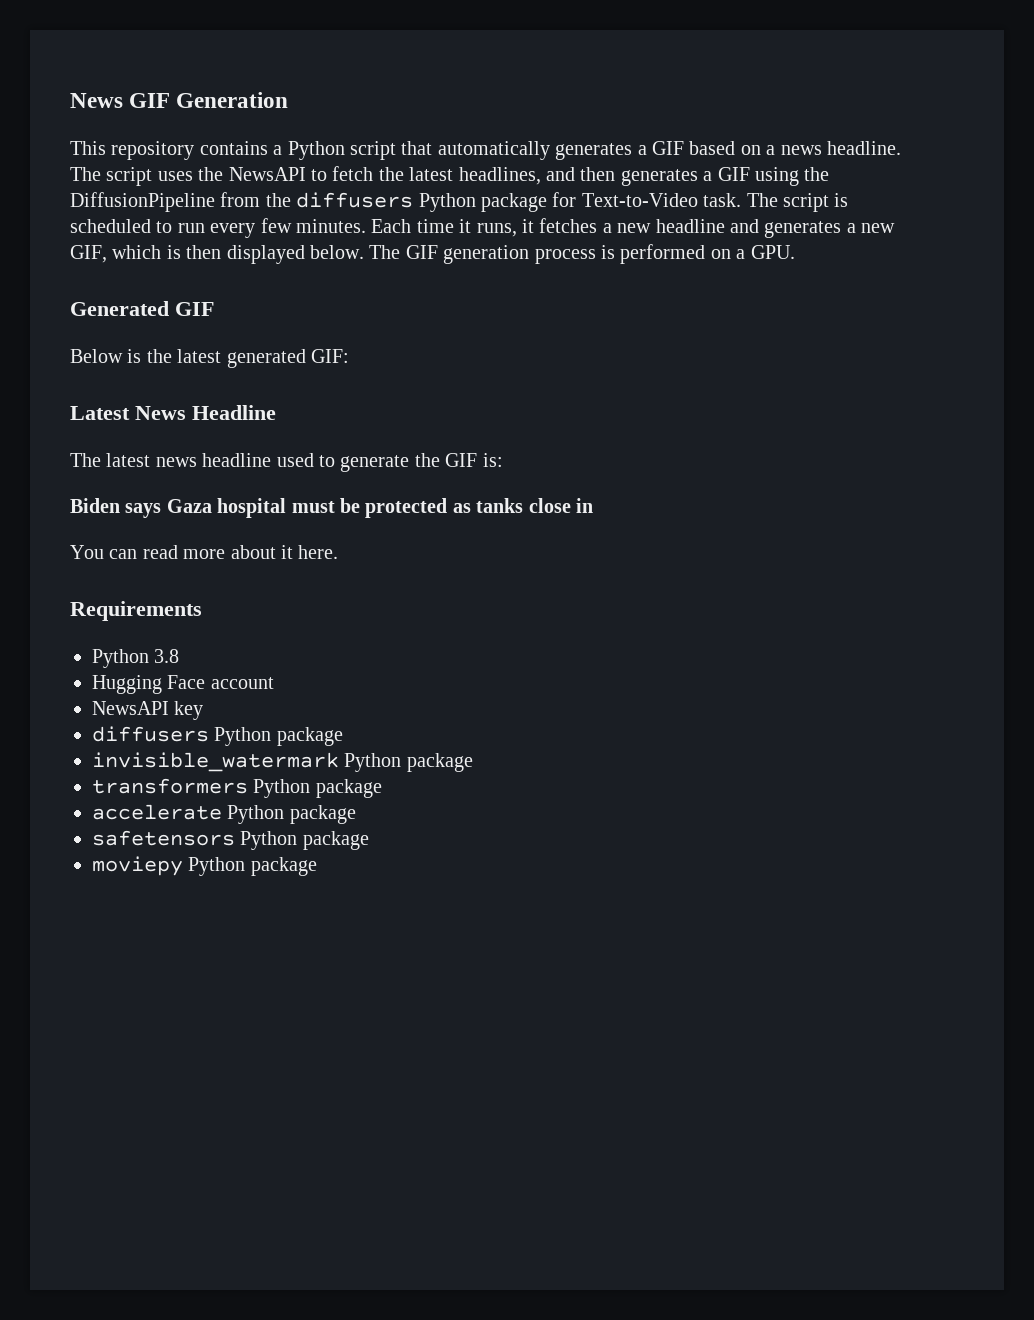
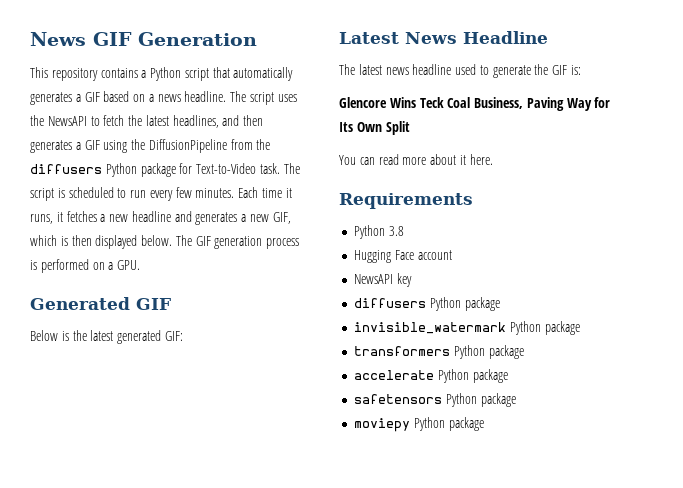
[70,498,593,518] Biden says Gaza hospital must be protected as tanks close in -> [339,97,611,111] [339,121,410,135] Glencore Wins Teck Coal Business, Paving Way for Its Own Split

